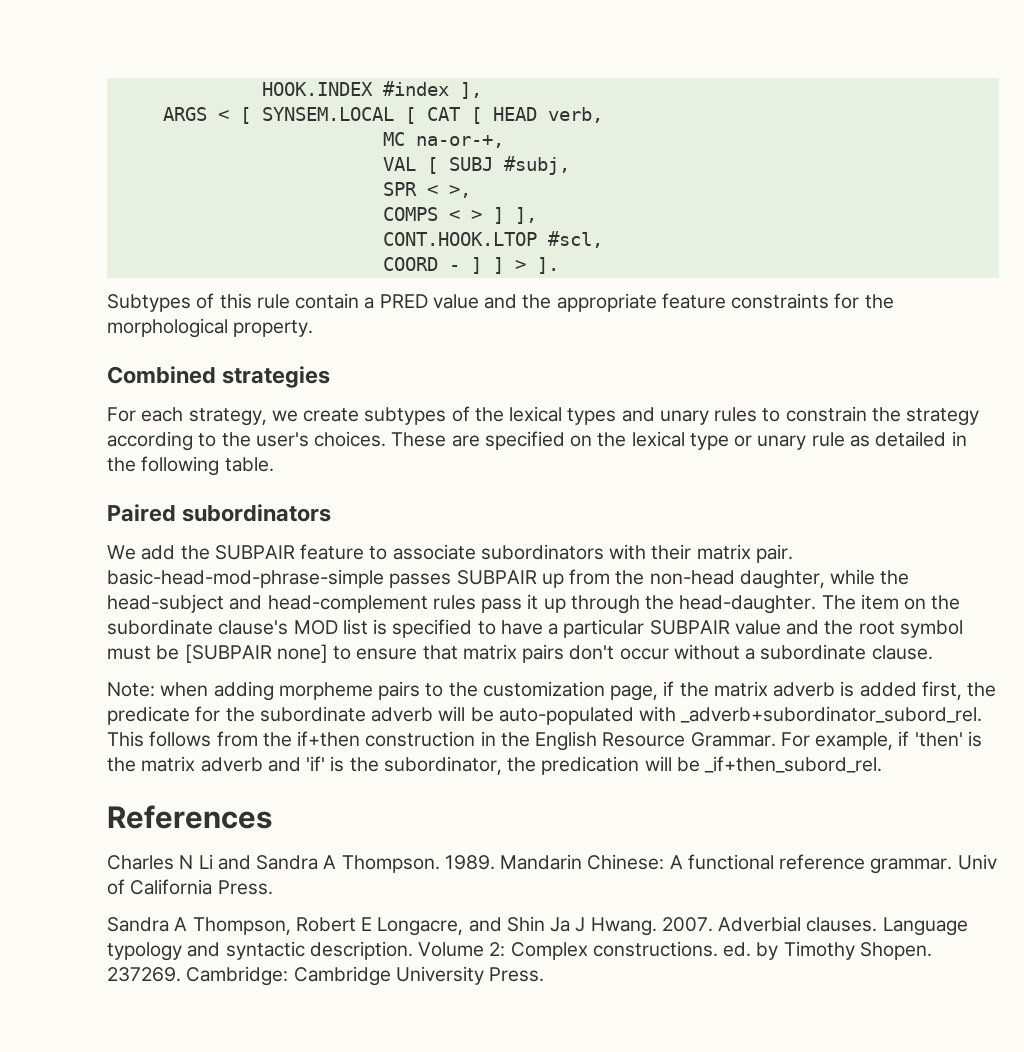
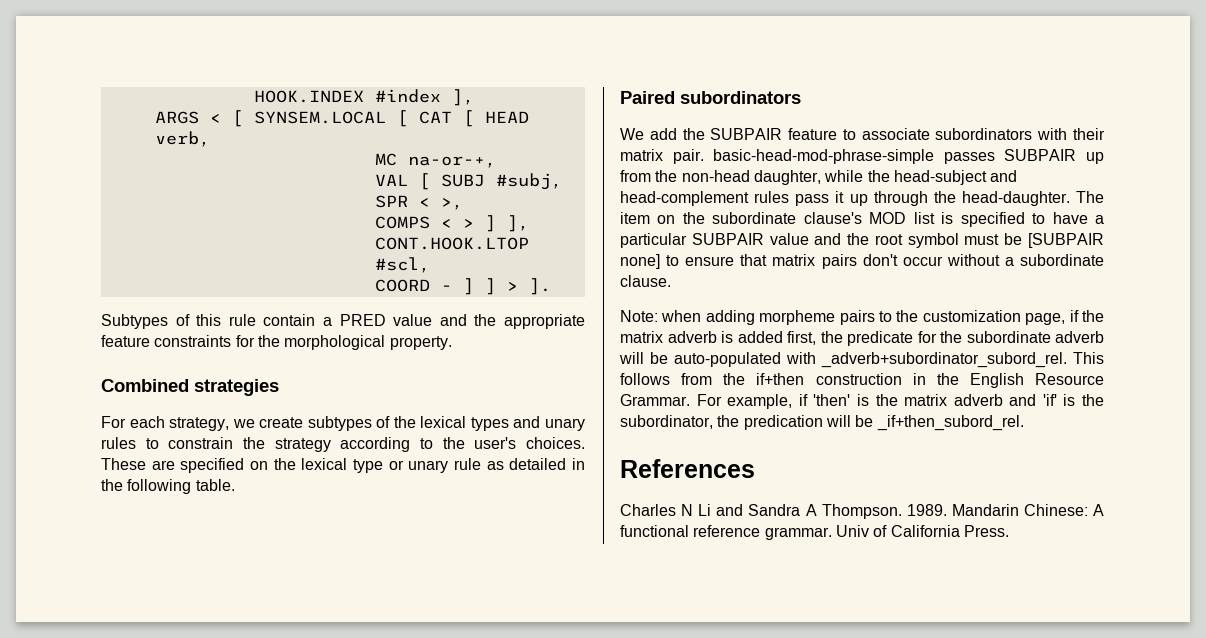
[107,916,968,936] [107,941,932,961] [107,966,545,986] // Sandra A Thompson, Robert E Longacre, and Shin Ja J Hwang. 2007. Adverbial clauses. Language typology and syntactic description. Volume 2: Complex constructions. ed. by Timothy Shopen. 237269. Cambridge: Cambridge University Press. -> (1009, 531) none

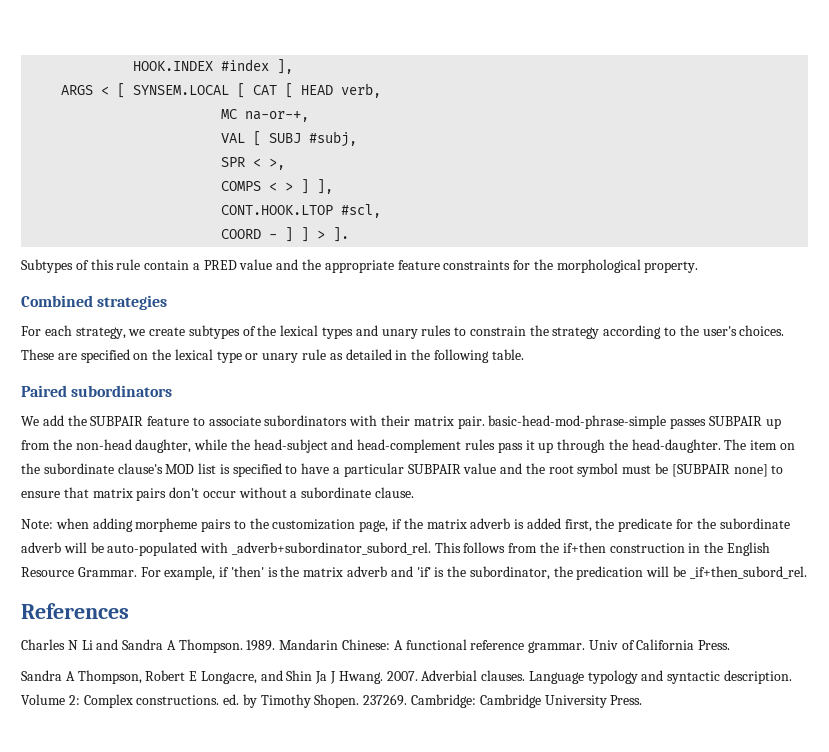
(1009, 531) none -> [21,670,793,684] [21,694,643,708] // Sandra A Thompson, Robert E Longacre, and Shin Ja J Hwang. 2007. Adverbial clauses. Language typology and syntactic description. Volume 2: Complex constructions. ed. by Timothy Shopen. 237269. Cambridge: Cambridge University Press.

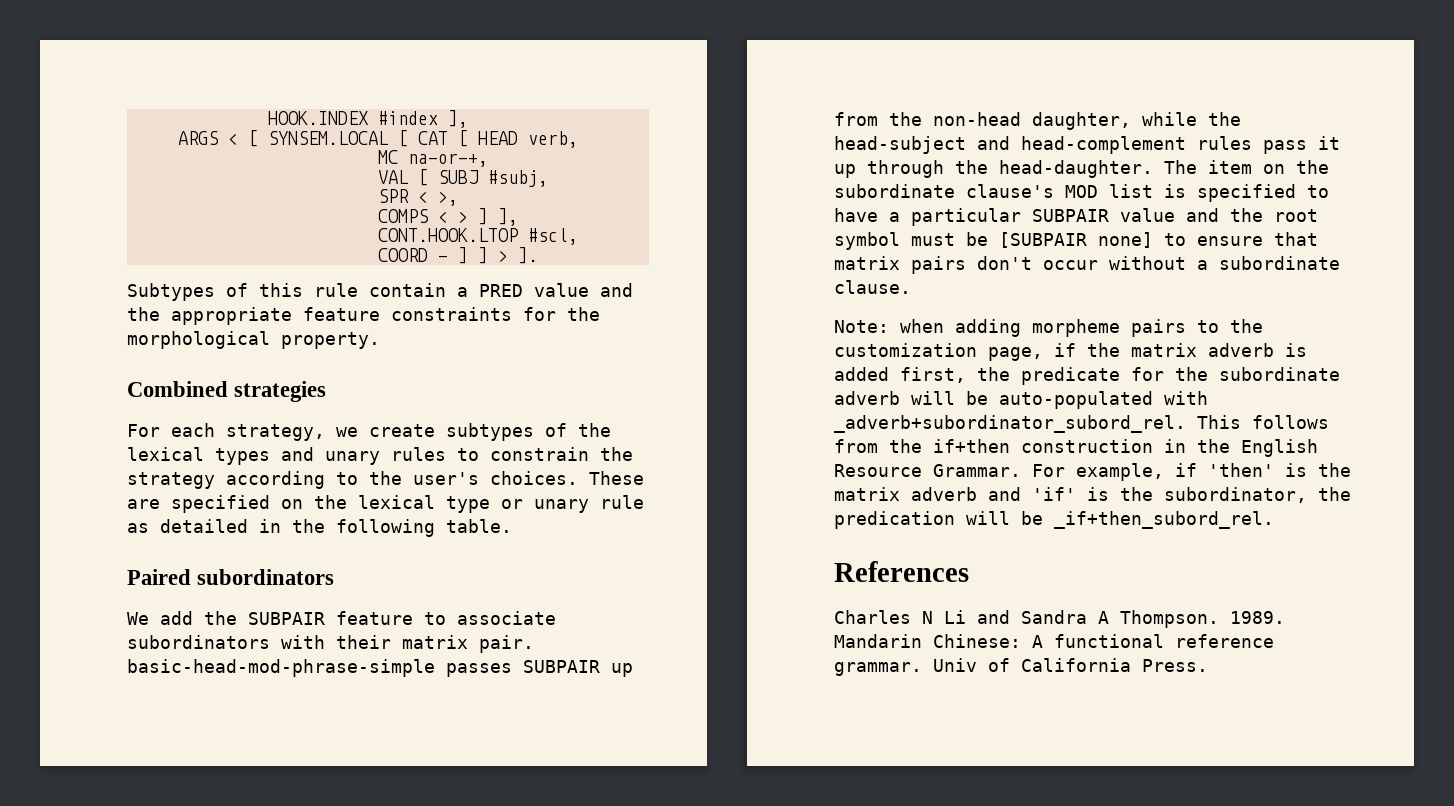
[21,670,793,684] [21,694,643,708] // Sandra A Thompson, Robert E Longacre, and Shin Ja J Hwang. 2007. Adverbial clauses. Language typology and syntactic description. Volume 2: Complex constructions. ed. by Timothy Shopen. 237269. Cambridge: Cambridge University Press. -> (1208, 665) none

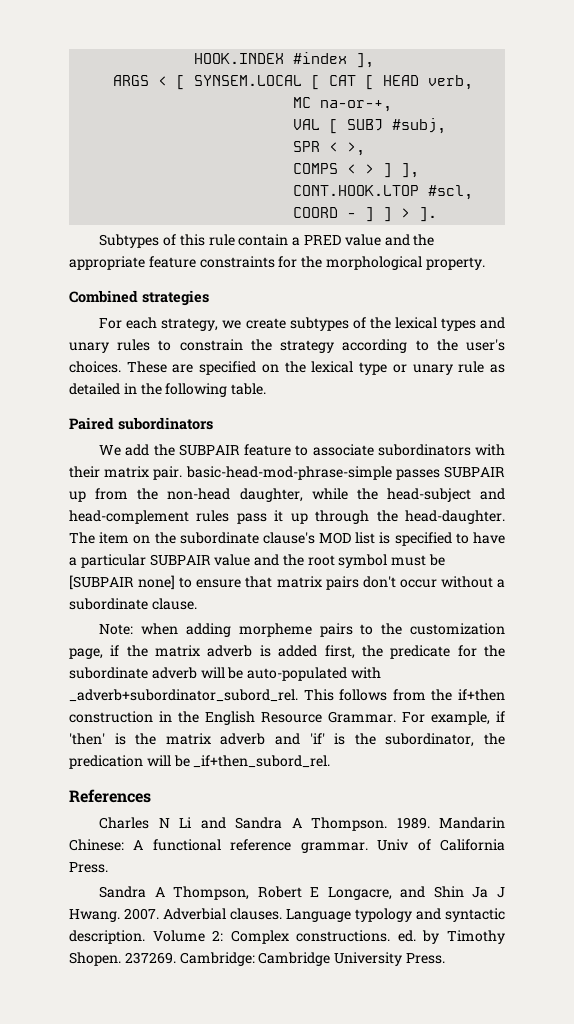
(1208, 665) none -> [99,886,506,900] [69,908,505,922] [69,930,505,944] [69,952,445,966] // Sandra A Thompson, Robert E Longacre, and Shin Ja J Hwang. 2007. Adverbial clauses. Language typology and syntactic description. Volume 2: Complex constructions. ed. by Timothy Shopen. 237269. Cambridge: Cambridge University Press.

